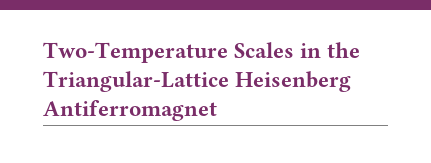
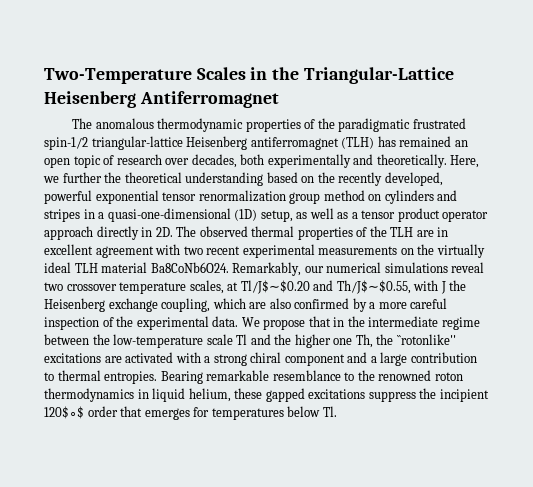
(217, 110) none -> [72,118,466,132] [44,136,468,150] [44,154,480,168] [43,172,443,186] [44,190,458,204] [44,208,489,222] [44,226,449,240] [44,244,485,258] [44,262,485,276] [44,280,467,294] [44,298,448,312] [44,316,480,330] [44,334,456,348] [44,352,477,366] [44,370,463,384] [44,388,489,402] [44,406,337,420] // The anomalous thermodynamic properties of the paradigmatic frustrated spin-1/2 triangular-lattice Heisenberg antiferromagnet (TLH) has remained an open topic of research over decades, both experimentally and theoretically. Here, we further the theoretical understanding based on the recently developed, powerful exponential tensor renormalization group method on cylinders and stripes in a quasi-one-dimensional (1D) setup, as well as a tensor product operator approach directly in 2D. The observed thermal properties of the TLH are in excellent agreement with two recent experimental measurements on the virtually ideal TLH material Ba8CoNb6O24. Remarkably, our numerical simulations reveal two crossover temperature scales, at Tl/J$∼$0.20 and Th/J$∼$0.55, with J the Heisenberg exchange coupling, which are also confirmed by a more careful inspection of the experimental data. We propose that in the intermediate regime between the low-temperature scale Tl and the higher one Th, the ``rotonlike'' excitations are activated with a strong chiral component and a large contribution to thermal entropies. Bearing remarkable resemblance to the renowned roton thermodynamics in liquid helium, these gapped excitations suppress the incipient 120$∘$ order that emerges for temperatures below Tl.

